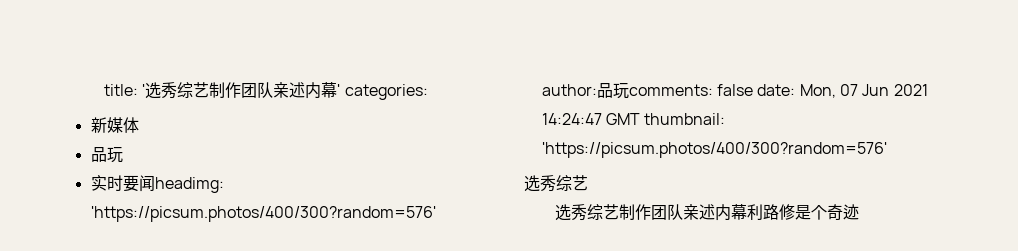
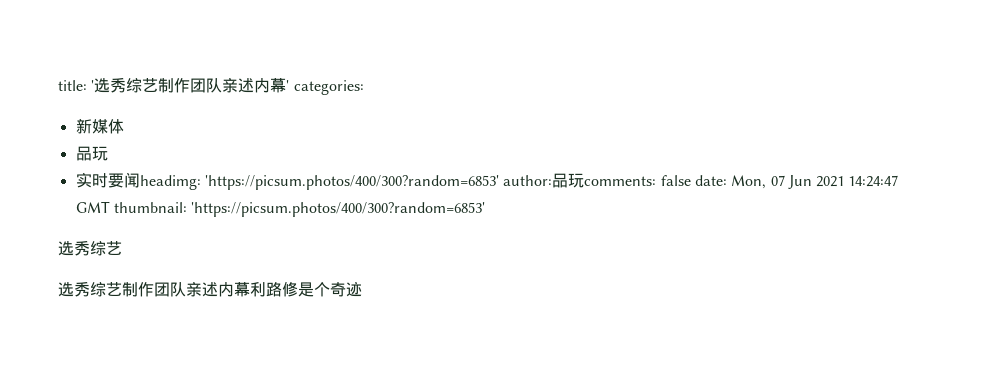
[90,206,436,222] 'https://picsum.photos/400/300?random=576' -> [204,175,499,190] 'https://picsum.photos/400/300?random=6853'
[541,142,887,158] 'https://picsum.photos/400/300?random=576' -> [191,202,486,217] 'https://picsum.photos/400/300?random=6853'

